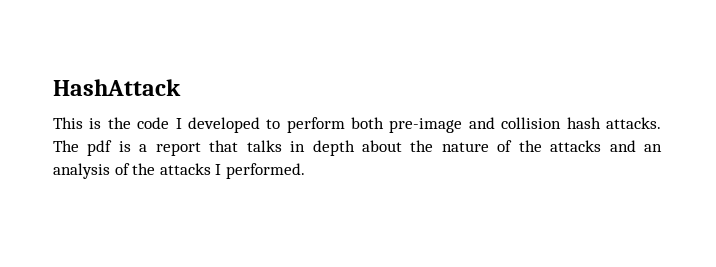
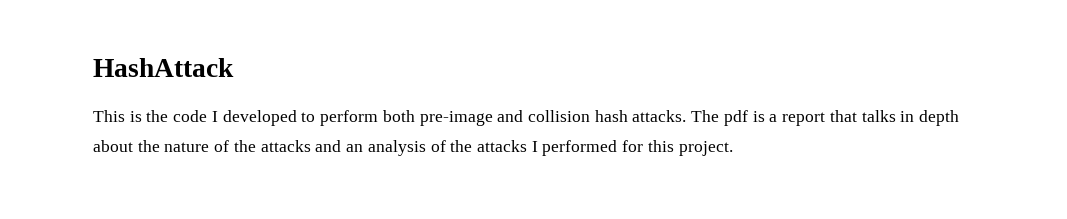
[225,163,305,179] performed. -> [542,140,733,156] performed for this project.

